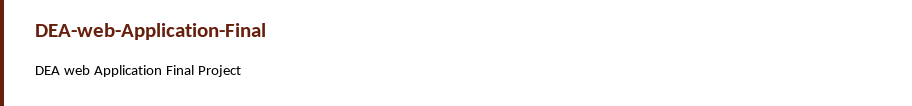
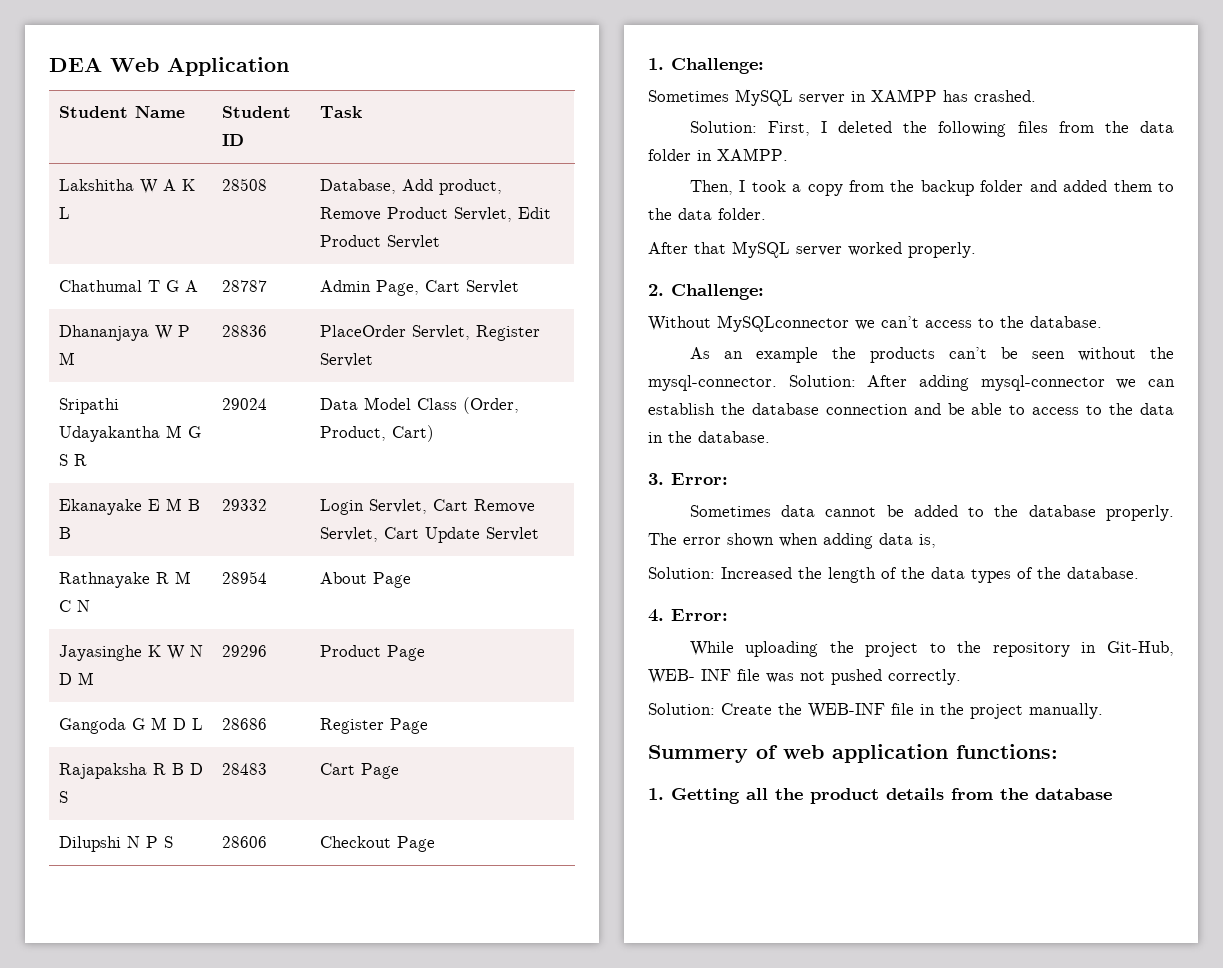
[35,23,266,40] [35,65,241,77] DEA-web-Application-Final // DEA web Application Final Project -> [49,57,289,76] [58,106,185,118] [221,106,291,118] [221,134,244,146] [319,106,362,118] [58,179,195,194] [58,207,70,219] [221,178,267,191] [319,179,502,195] [319,207,551,222] [319,235,440,249] [58,280,198,292] [221,280,267,292] [319,280,519,296] [58,325,190,341] [58,352,75,365] [221,325,267,337] [319,325,540,341] [319,353,373,367] [58,398,119,414] [58,425,201,442] [58,454,87,466] [221,398,267,410] [319,397,519,414] [319,425,434,442] [58,498,200,515] [58,527,71,539] [221,499,267,511] [319,499,535,515] [319,527,539,543] [58,571,191,588] [58,600,90,612] [221,571,267,584] [319,572,411,588] [58,645,203,661] [58,672,94,685] [221,645,267,657] [319,645,425,661] [58,717,203,734] [221,718,267,730] [319,718,428,734] [58,763,203,779] [58,791,68,803] [221,763,267,775] [319,763,399,779] [58,836,173,852] [221,836,267,848] [319,836,435,852] [648,58,764,74] [648,89,1036,106] [689,121,1174,137] [648,148,788,161] [689,180,1174,196] [648,208,766,220] [648,241,976,258] [648,284,764,300] [648,315,1102,332] [689,347,1174,363] [648,375,1175,391] [648,403,1175,415] [648,431,770,443] [648,473,728,485] [689,505,1174,521] [648,533,936,549] [648,567,1139,583] [648,609,728,622] [689,641,1174,657] [648,669,961,685] [648,703,1103,719] [648,744,1058,763] [648,788,1112,804] DEA Web Application // Student Name | Student ID | Task // Lakshitha W A K L | 28508 | Database, Add product, Remove Product Servlet, Edit Product Servlet // Chathumal T G A | 28787 | Admin Page, Cart Servlet // Dhananjaya W P M | 28836 | PlaceOrder Servlet, Register Servlet // Sripathi Udayakantha M G S R | 29024 | Data Model Class (Order, Product, Cart) // Ekanayake E M B B | 29332 | Login Servlet, Cart Remove Servlet, Cart Update Servlet // Rathnayake R M C N | 28954 | About Page // Jayasinghe K W N D M | 29296 | Product Page // Gangoda G M D L | 28686 | Register Page // Rajapaksha R B D S | 28483 | Cart Page // Dilupshi N P S | 28606 | Checkout Page // 1. Challenge: // Sometimes MySQL server in XAMPP has crashed. // Solution: First, I deleted the following files from the data folder in XAMPP. // Then, I took a copy from the backup folder and added them to the data folder. // After that MySQL server worked properly. // 2. Challenge: // Without MySQLconnector we can’t access to the database. // As an example the products can’t be seen without the mysql-connector. Solution: After adding mysql-connector we can establish the database connection and be able to access to the data in the database. // 3. Error: // Sometimes data cannot be added to the database properly. The error shown when adding data is, // Solution: Increased the length of the data types of the database. // 4. Error: // While uploading the project to the repository in Git-Hub, WEB- INF file was not pushed correctly. // Solution: Create the WEB-INF file in the project manually. // Summery of web application functions: // 1. Getting all the product details from the database

